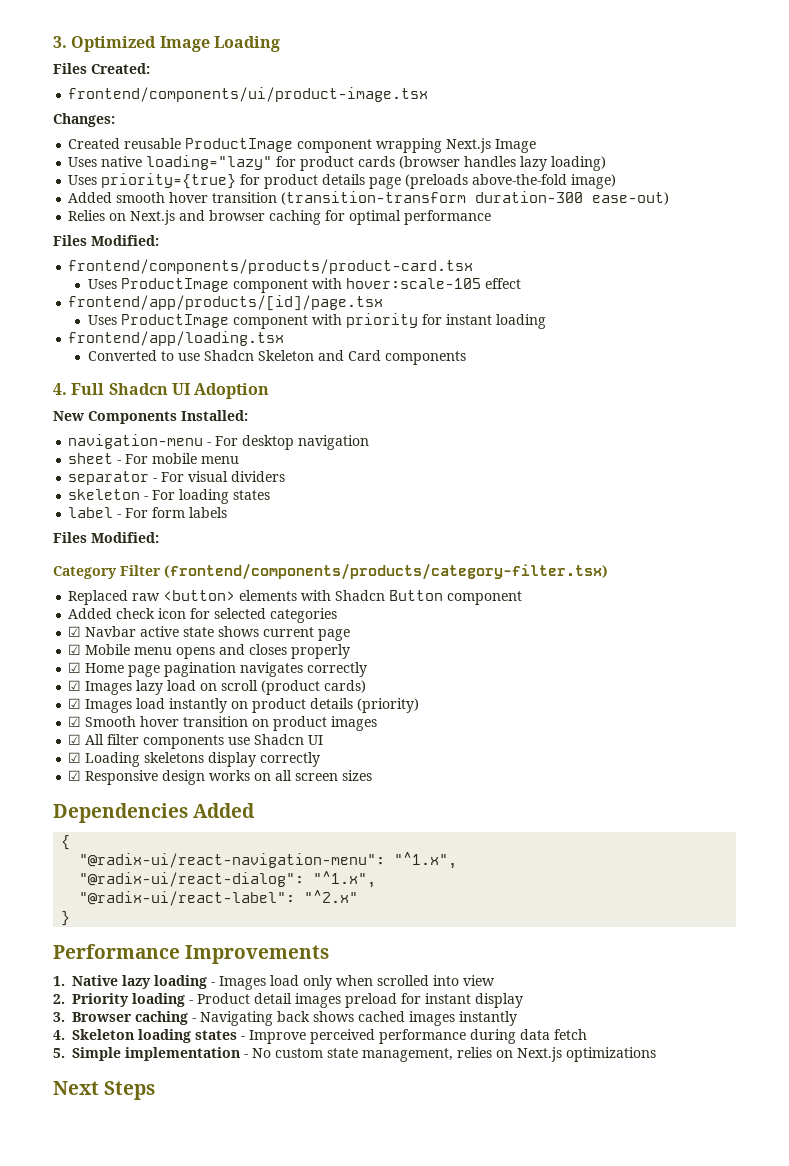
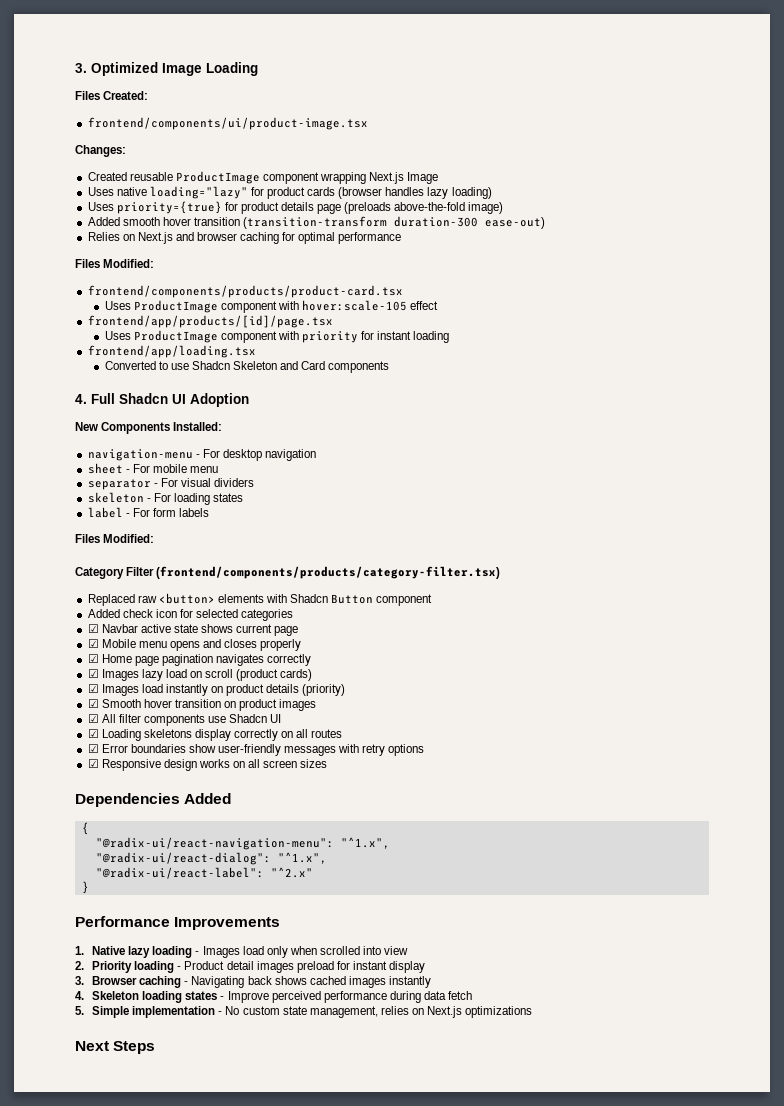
(321, 759) none -> [281,729,343,738] [87,744,425,756] on all routes // ☑ Error boundaries show user-friendly messages with retry options

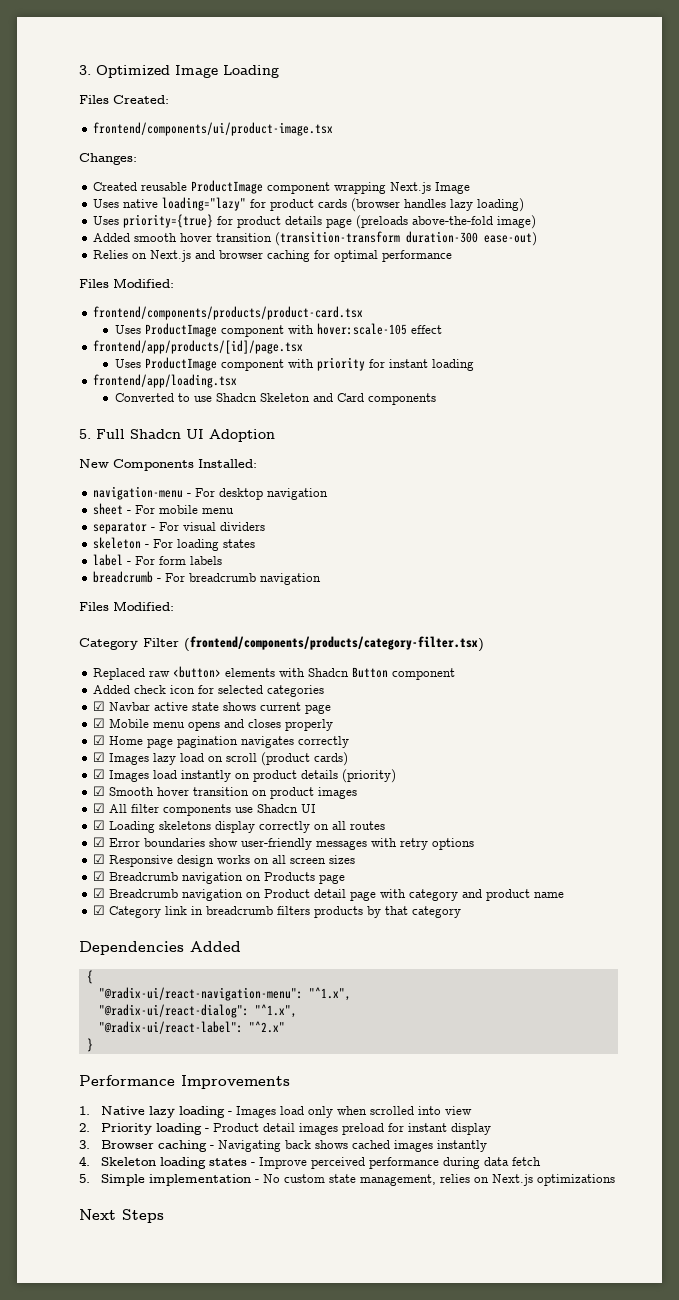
[75,394,87,404] 4. -> [79,429,91,439] 5.
(210, 512) none -> [93,571,322,585] // breadcrumb - For breadcrumb navigation
(328, 763) none -> [93,871,346,884] [93,888,565,901] [93,905,462,918] // ☑ Breadcrumb navigation on Products page // ☑ Breadcrumb navigation on Product detail page with category and product name // ☑ Category link in breadcrumb filters products by that category

